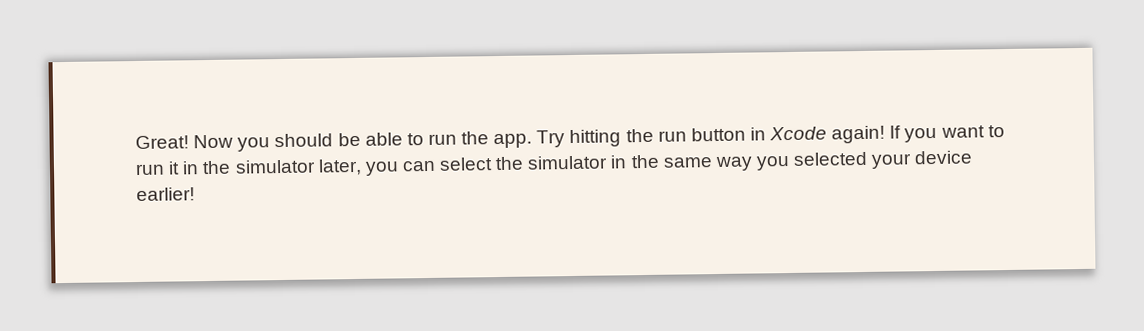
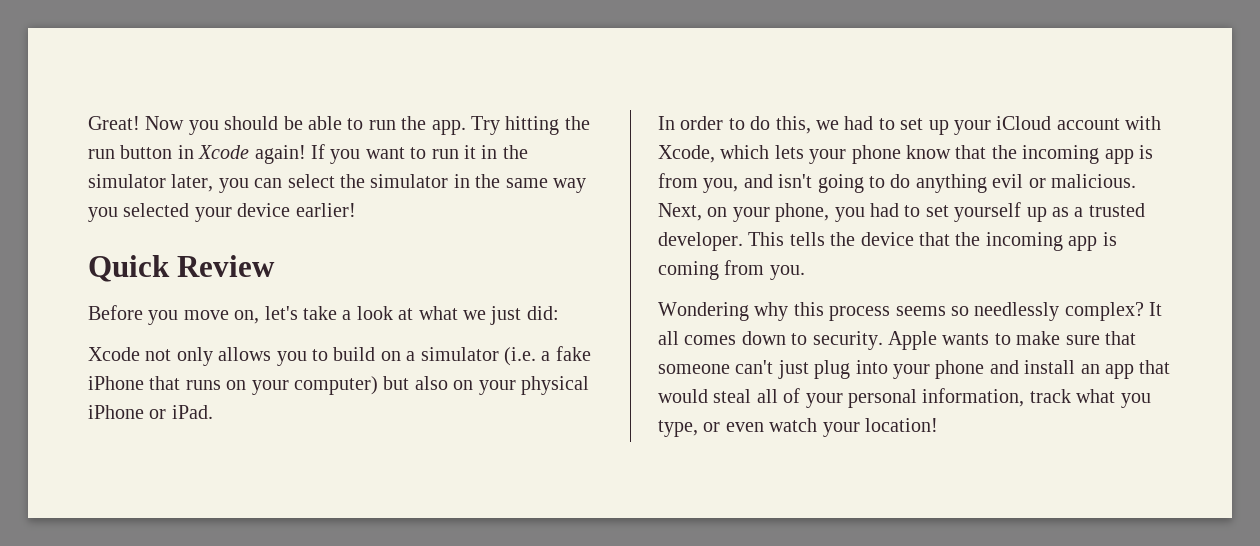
(195, 194) none -> [88,255,276,282] [88,305,559,325] [88,346,591,366] [88,376,589,395] [88,405,213,419] [658,116,1162,135] [658,145,1153,164] [658,173,1136,193] [658,202,1145,222] [658,232,1117,251] [658,260,805,280] [658,302,1163,321] [658,331,1136,350] [658,360,1171,379] [658,388,1151,408] [658,418,938,437] // Quick Review // Before you move on, let's take a look at what we just did: // Xcode not only allows you to build on a simulator (i.e. a fake iPhone that runs on your computer) but also on your physical iPhone or iPad. // In order to do this, we had to set up your iCloud account with Xcode, which lets your phone know that the incoming app is from you, and isn't going to do anything evil or malicious. Next, on your phone, you had to set yourself up as a trusted developer. This tells the device that the incoming app is coming from you. // Wondering why this process seems so needlessly complex? It all comes down to security. Apple wants to make sure that someone can't just plug into your phone and install an app that would steal all of your personal information, track what you type, or even watch your location!

